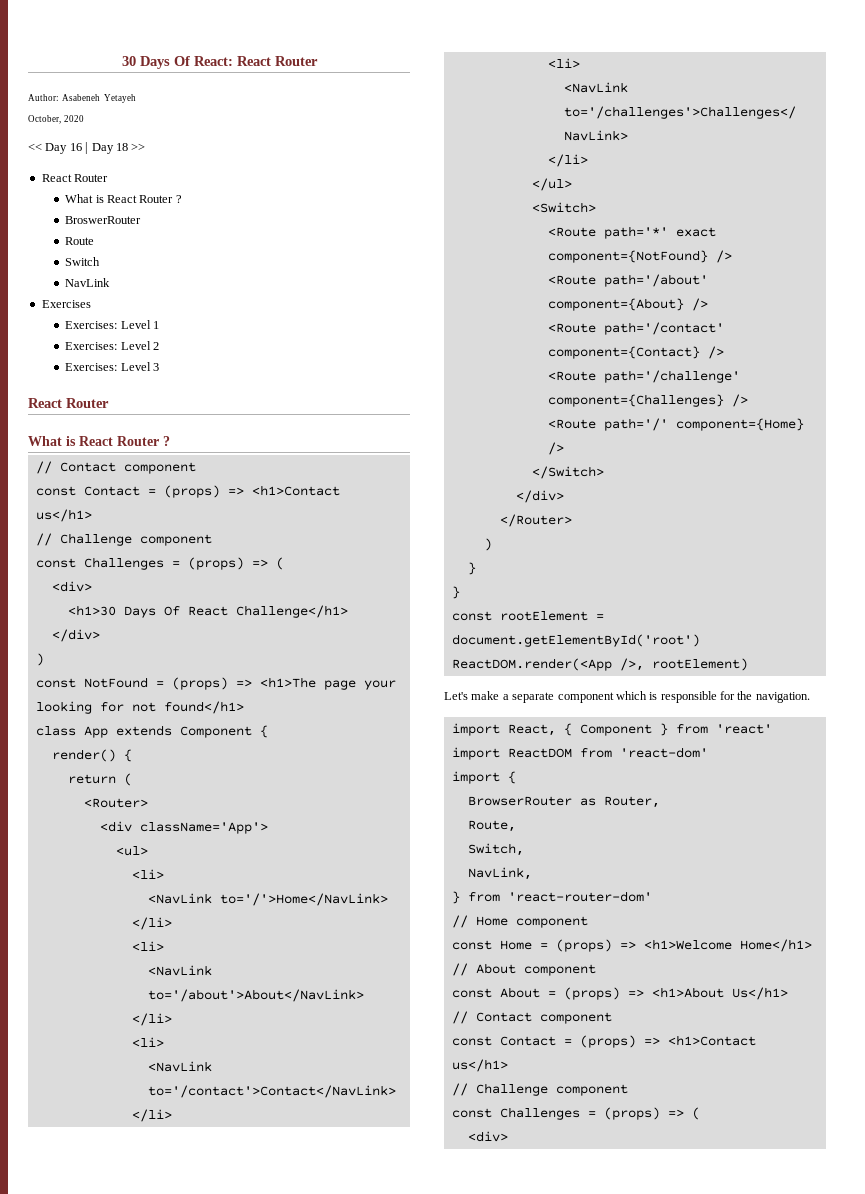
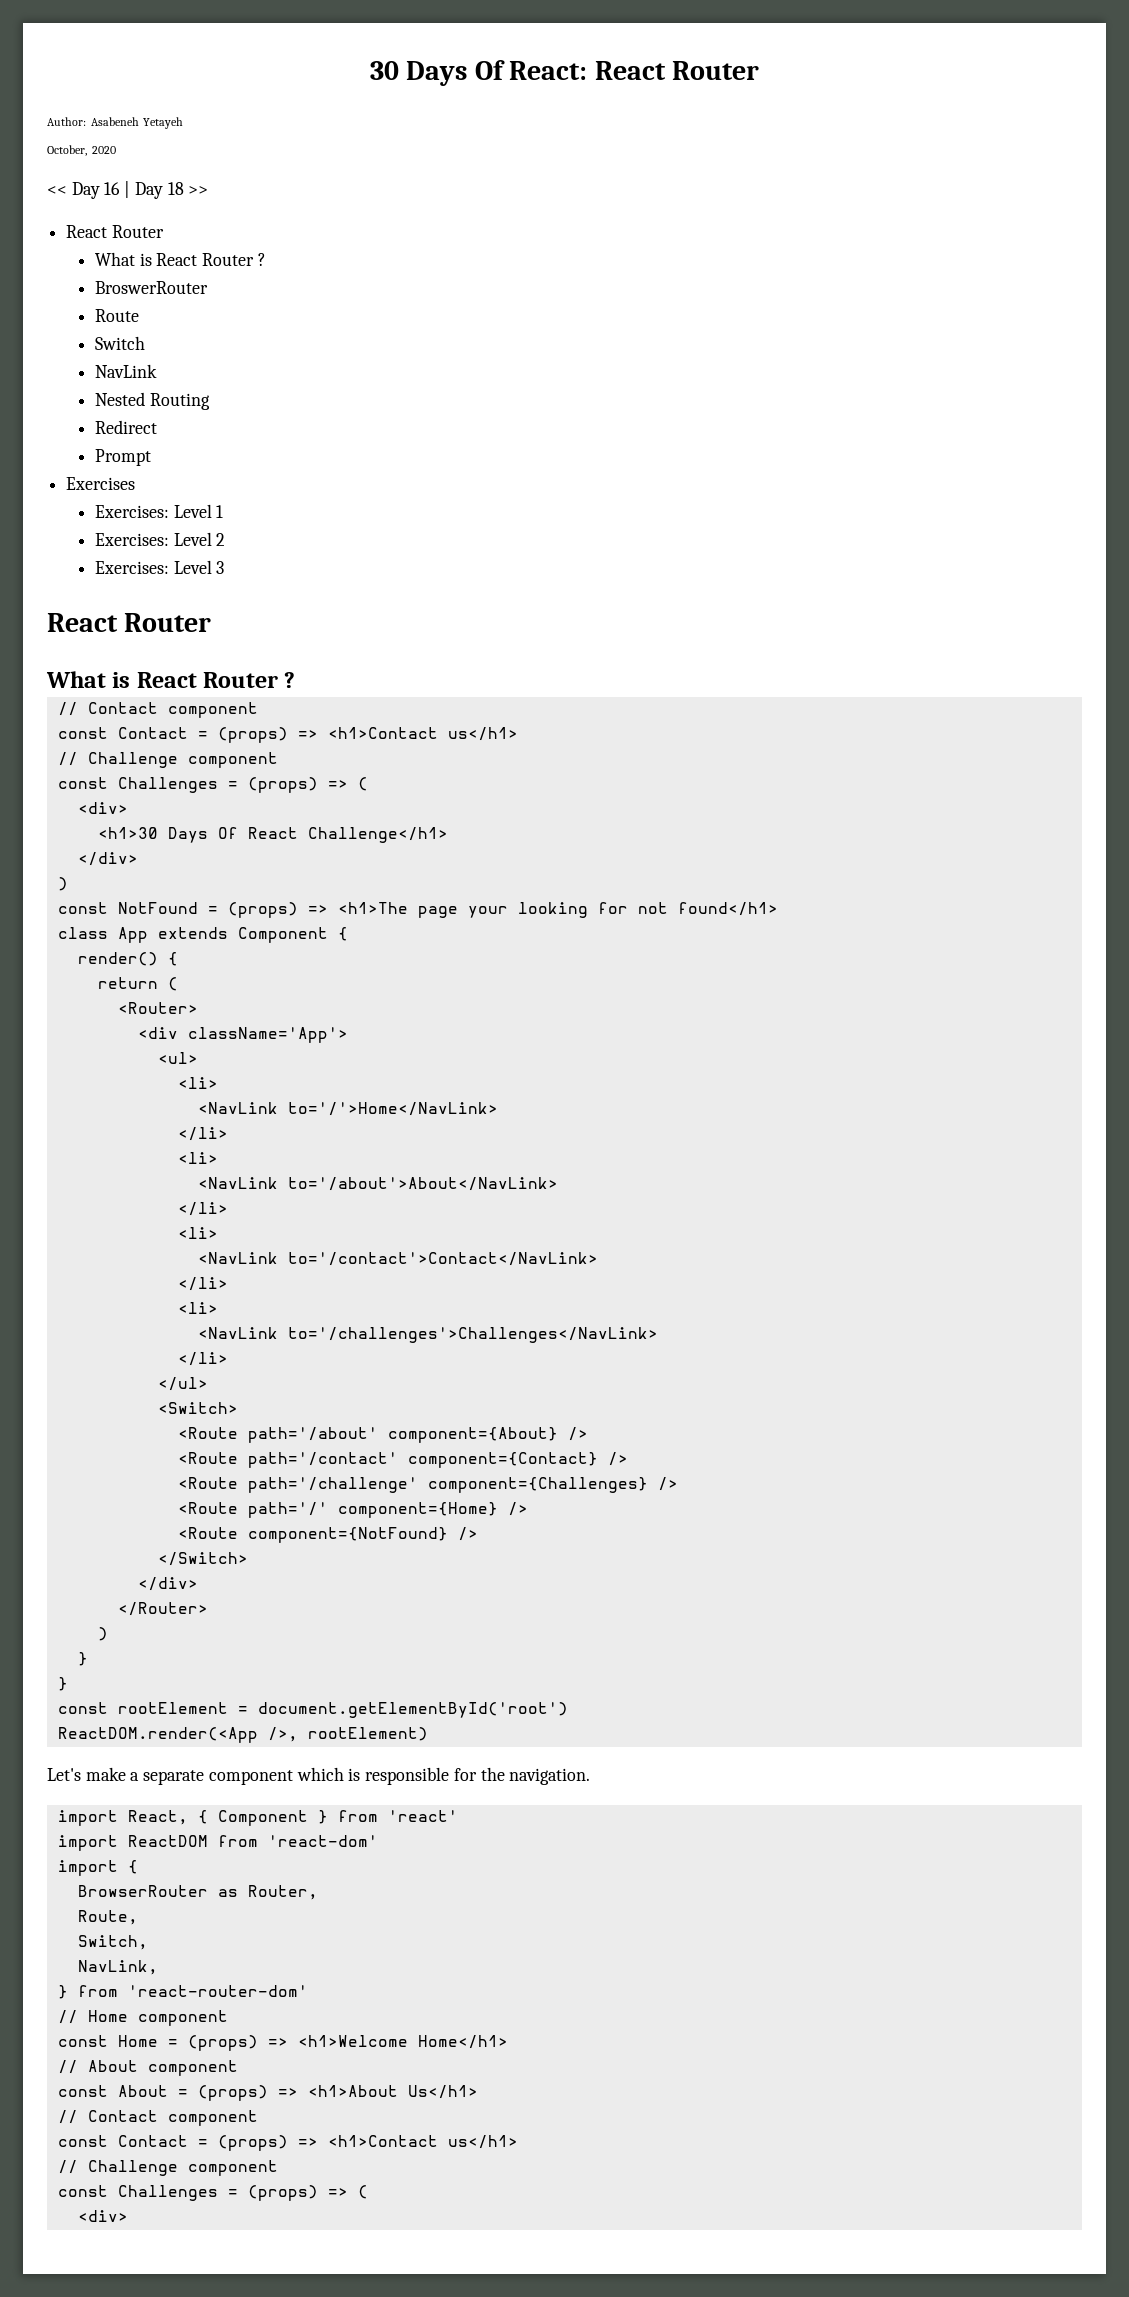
(111, 282) none -> [94,392,210,410] [94,420,157,434] [94,449,151,466] // Nested Routing // Redirect // Prompt
[547,226,716,239] [547,250,732,263] // <Route path='*' exact component={NotFound} /> -> (238, 1408) none
(564, 448) none -> [177,1527,478,1543] // <Route component={NotFound} />

